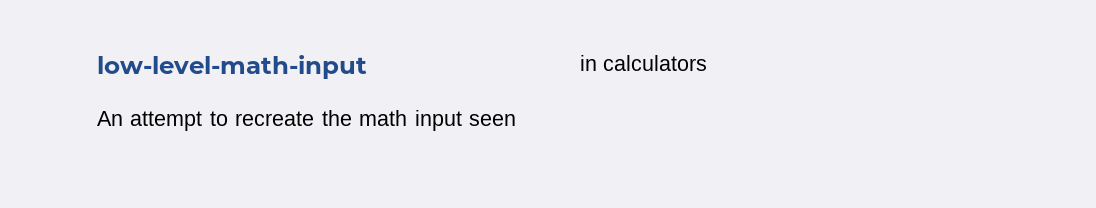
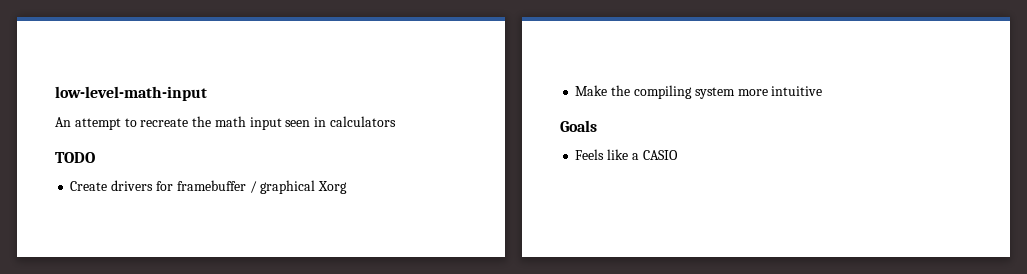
(707, 63) none -> [55,152,95,163] [70,180,348,194] [575,85,823,99] [560,120,597,132] [575,149,678,160] // TODO // Create drivers for framebuffer / graphical Xorg // Make the compiling system more intuitive // Goals // Feels like a CASIO

